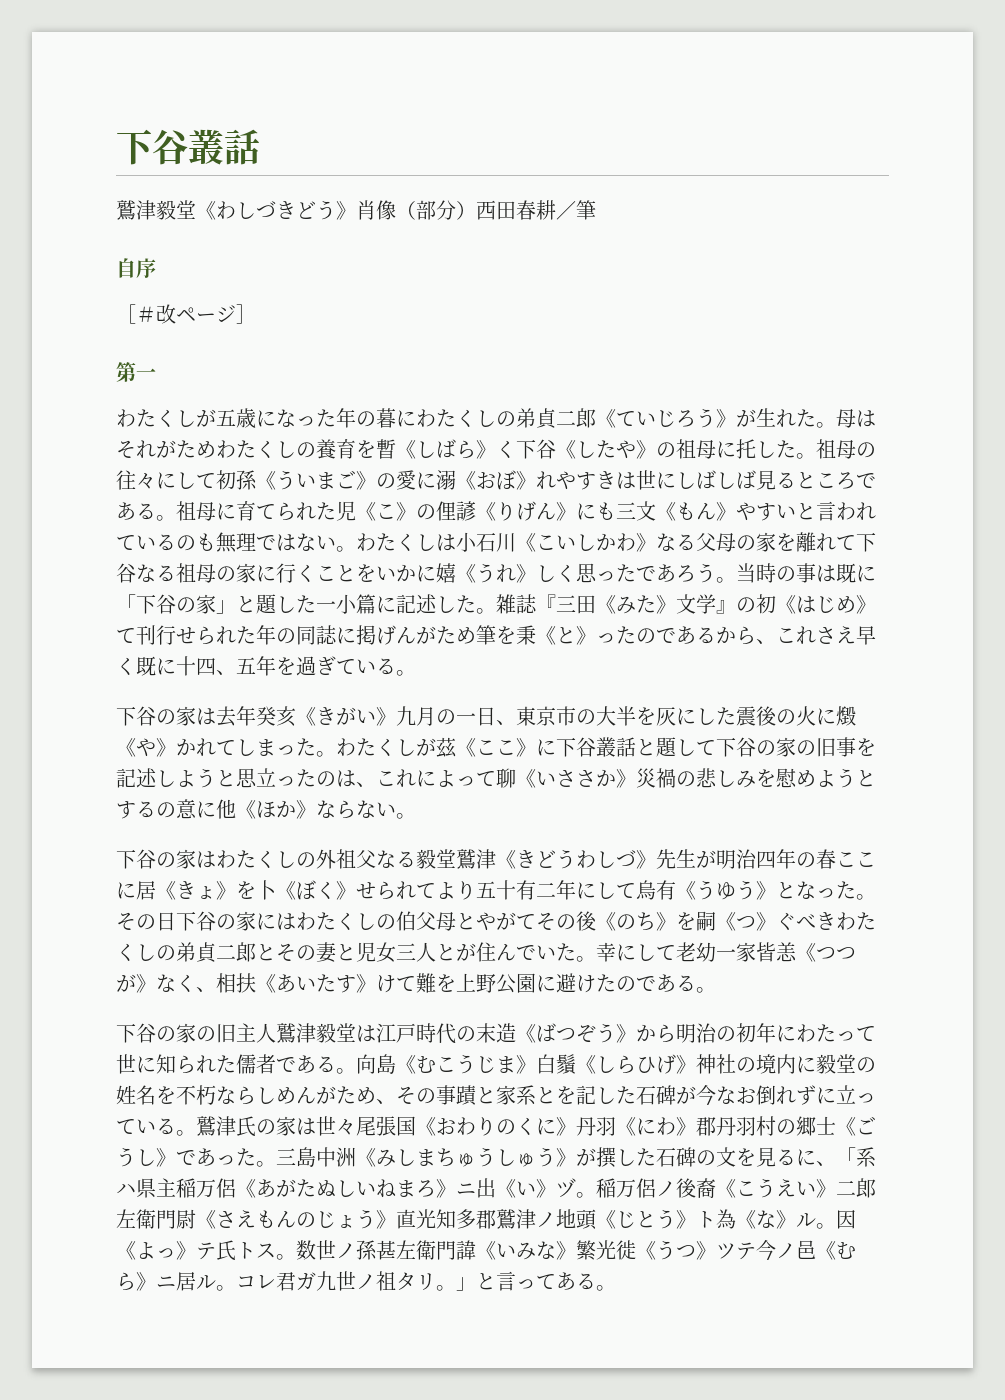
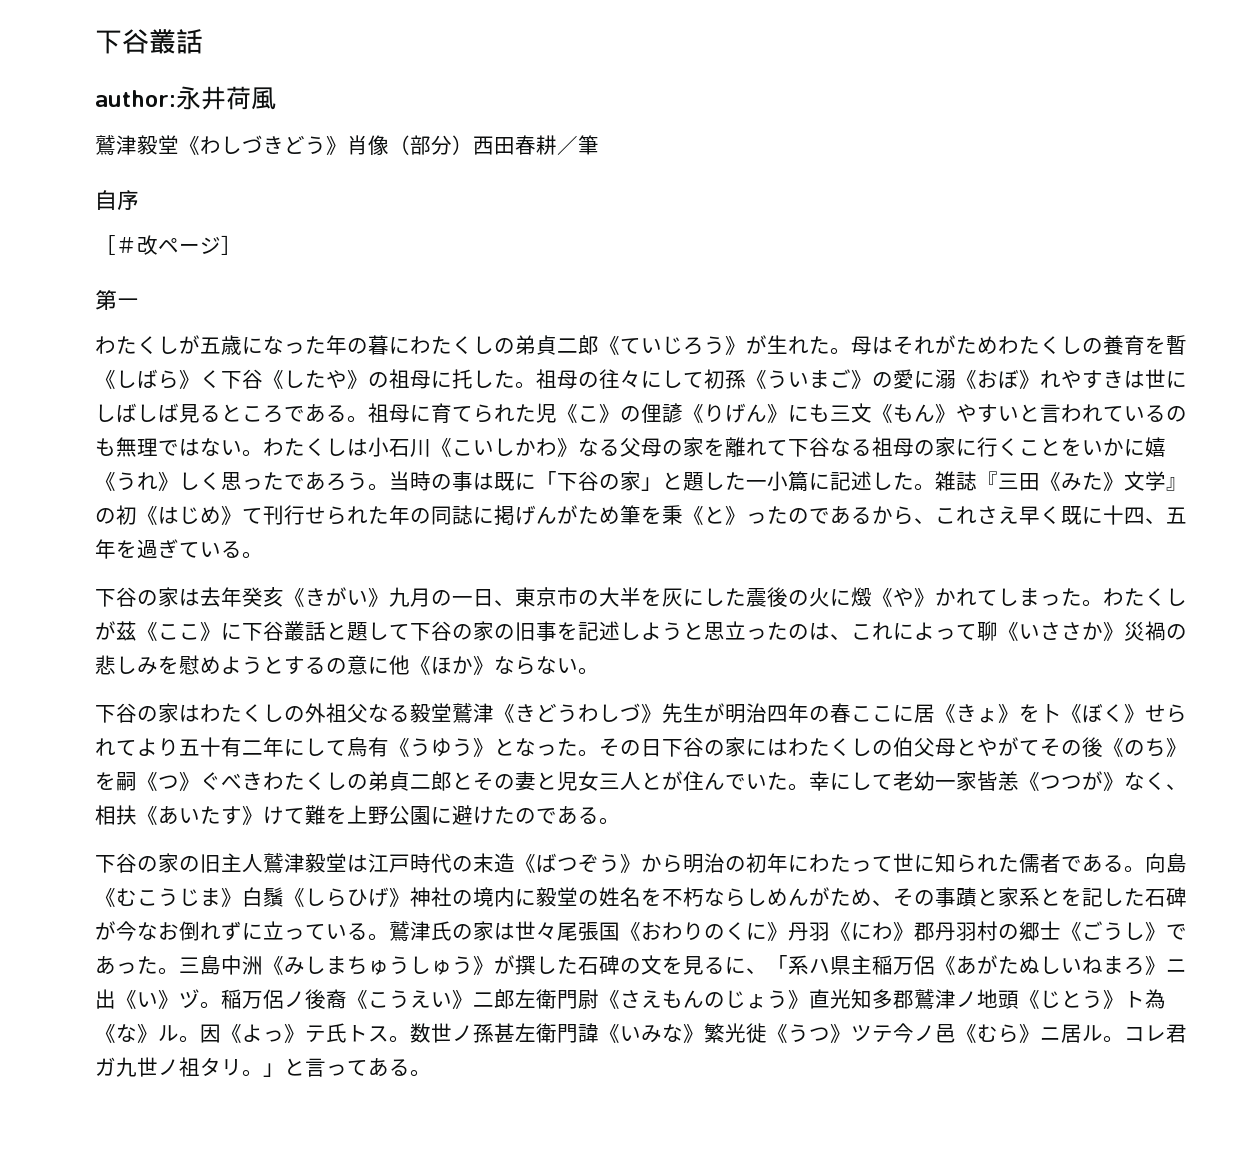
[116,129,260,165] 下谷叢話 -> [95,29,203,54] [95,86,276,110] 下谷叢話 // author:永井荷風

